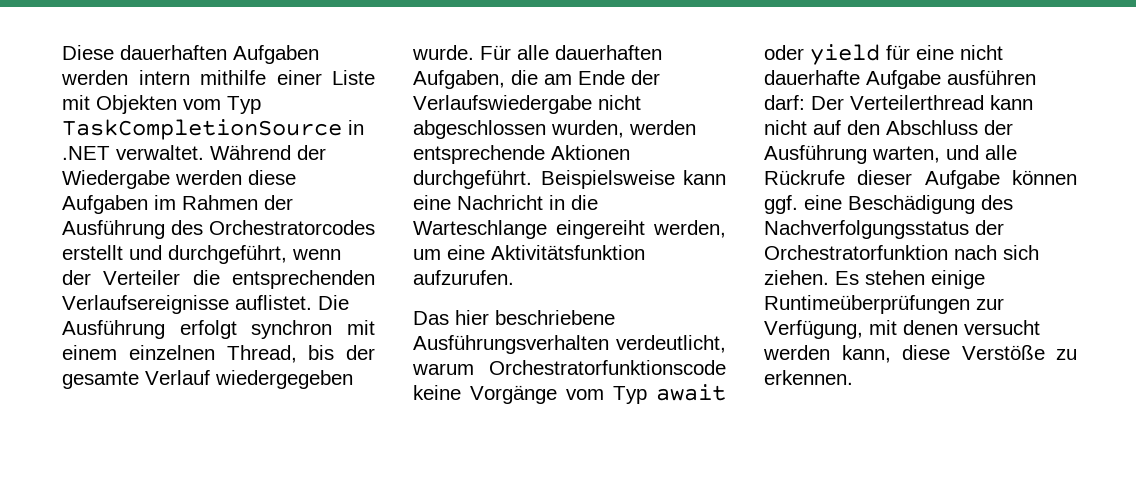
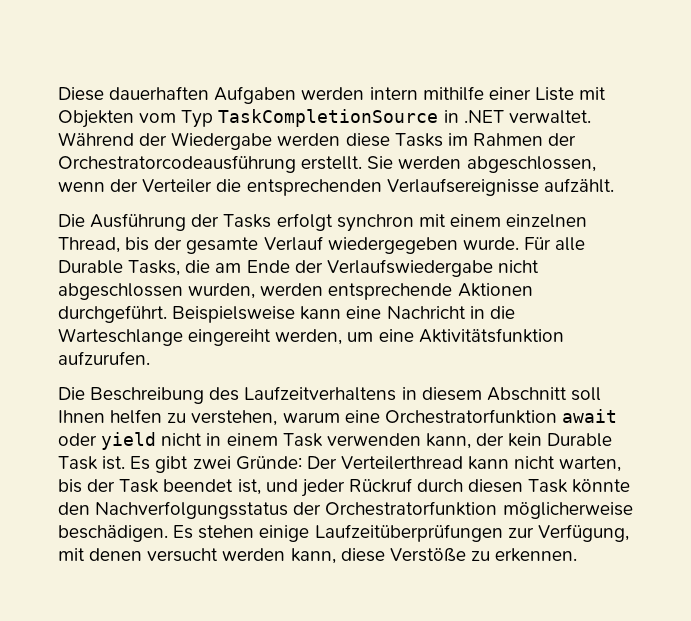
[62,195,148,214] Aufgaben -> [394,133,443,147] Tasks
[62,220,375,239] [62,245,287,264] Ausführung des Orchestratorcodes erstellt und durchgeführt, -> [58,155,596,173] Orchestratorcodeausführung erstellt. Sie werden abgeschlossen,
[235,295,312,310] auflistet. -> [543,178,614,193] aufzählt. //
(165, 329) none -> [191,214,272,228] der Tasks
[555,45,662,60] [413,70,505,89] dauerhaften Aufgaben, -> [58,260,181,276] Durable Tasks,
[413,310,615,325] [413,335,726,354] [412,360,726,375] [413,384,726,404] [764,44,1003,65] [764,70,1036,89] [764,95,1033,110] [764,120,1013,135] [764,145,1017,164] [764,170,1077,189] [764,195,1013,214] [764,220,1004,239] [764,245,1039,260] [764,270,829,285] Das hier beschriebene Ausführungsverhalten verdeutlicht, warum Orchestratorfunktionscode keine Vorgänge vom Typ await oder yield für eine nicht dauerhafte Aufgabe ausführen darf: Der Verteilerthread kann nicht auf den Abschluss der Ausführung warten, und alle Rückrufe dieser Aufgabe können ggf. eine Beschädigung des Nachverfolgungsstatus der Orchestratorfunktion nach sich ziehen. -> [58,386,601,404] [58,409,617,426] [58,432,613,450] [58,456,622,473] [58,478,631,497] [58,501,633,519] [58,525,168,542] Die Beschreibung des Laufzeitverhaltens in diesem Abschnitt soll Ihnen helfen zu verstehen, warum eine Orchestratorfunktion await oder yield nicht in einem Task verwenden kann, der kein Durable Task ist. Es gibt zwei Gründe: Der Verteilerthread kann nicht warten, bis der Task beendet ist, und jeder Rückruf durch diesen Task könnte den Nachverfolgungsstatus der Orchestratorfunktion möglicherweise beschädigen.
[764,295,970,314] Runtimeüberprüfungen -> [314,524,503,542] Laufzeitüberprüfungen

